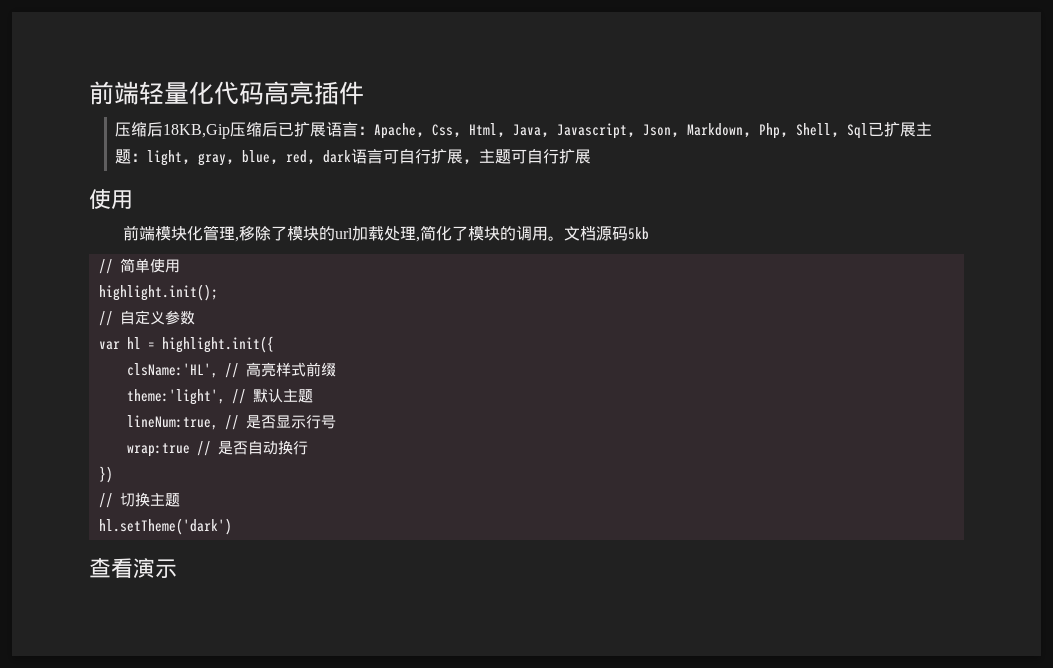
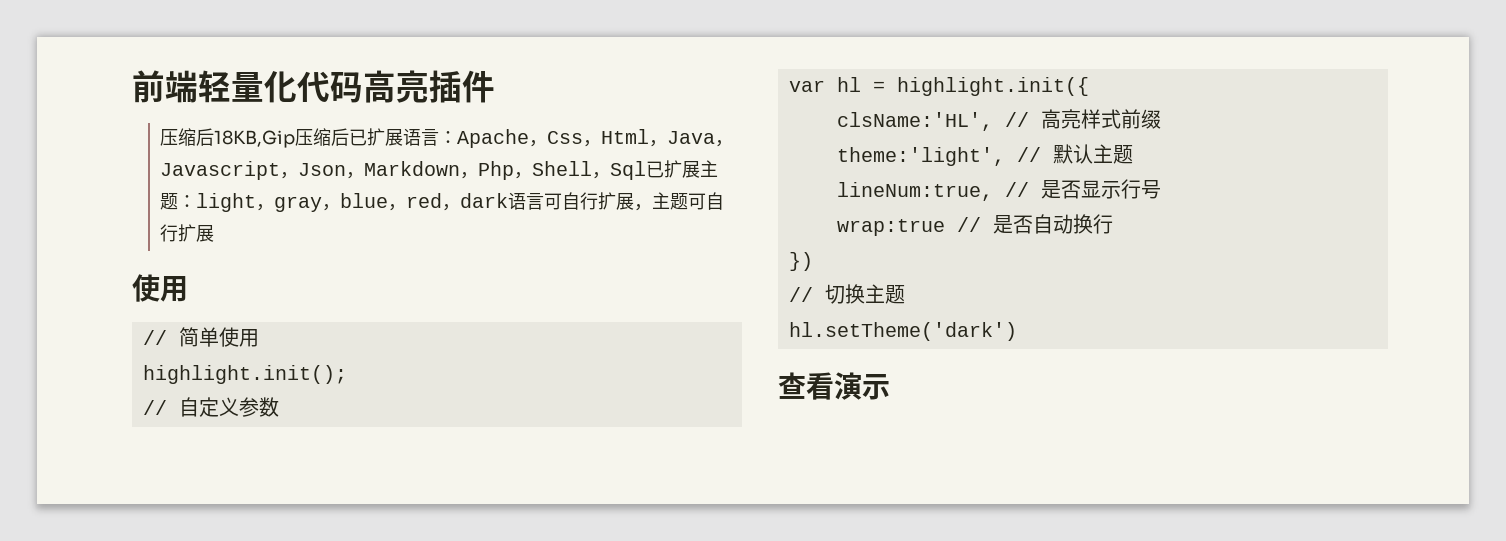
[122,225,649,242] // 前端模块化管理,移除了模块的url加载处理,简化了模块的调用。文档源码5kb -> (188, 289) none

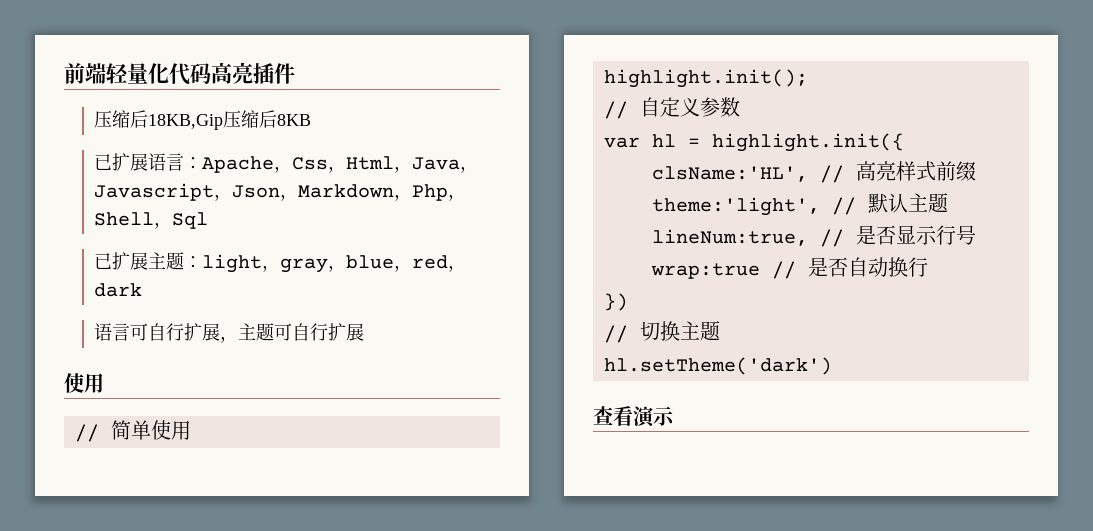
(350, 137) none -> [277,114,312,126] 8KB //
(647, 170) none -> (209, 220) //
(509, 200) none -> (143, 290) //

